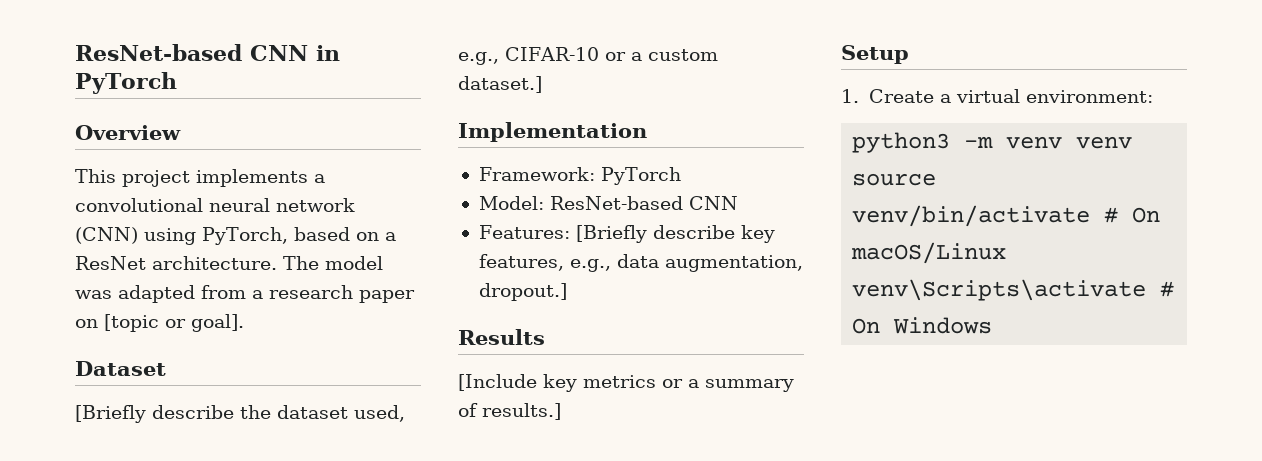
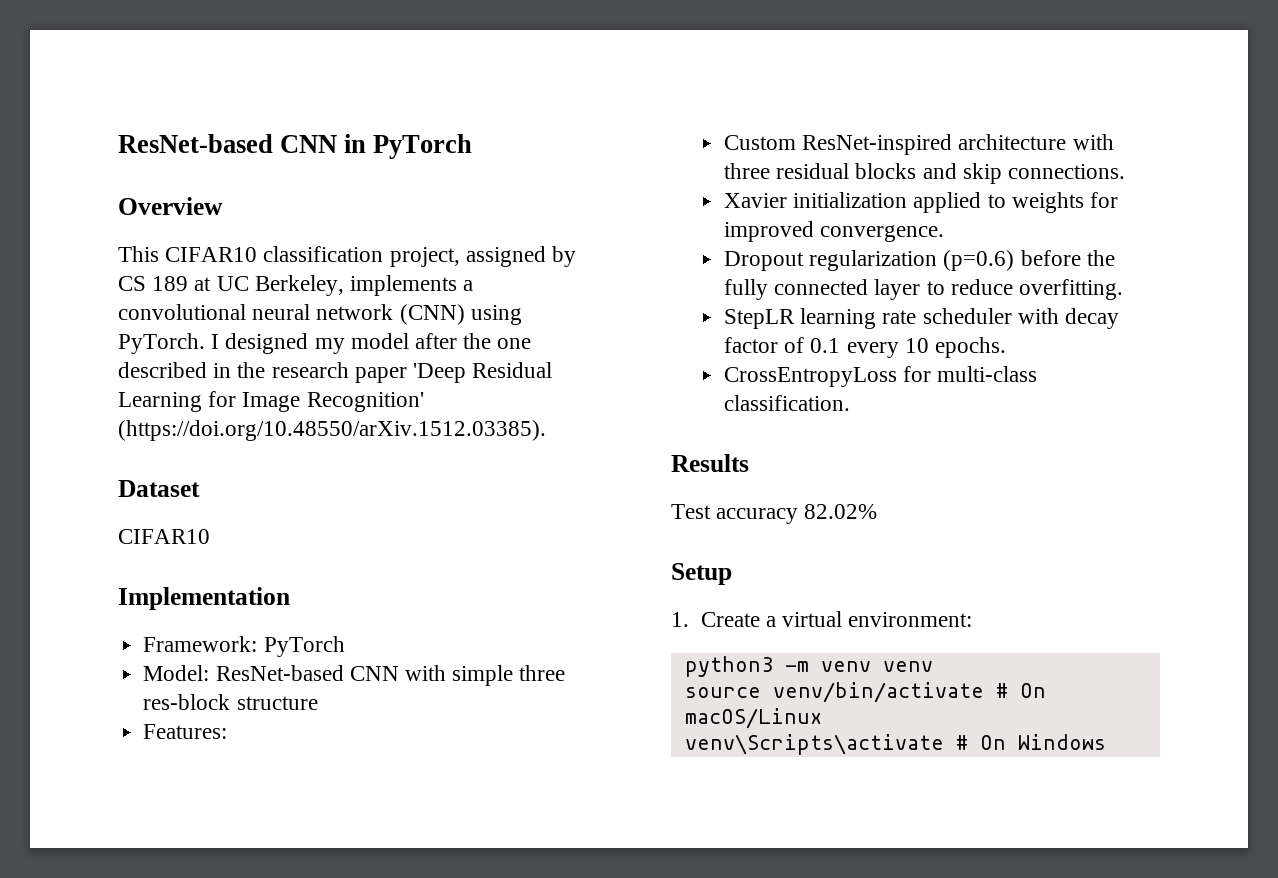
[122,170,190,187] project -> [165,246,577,267] [118,275,344,296] CIFAR10 classification project, assigned by CS 189 at UC Berkeley,
[202,227,396,245] [75,256,383,270] [75,285,415,303] [75,314,244,332] [75,361,166,376] [75,405,405,423] [458,47,718,65] [458,76,542,93] PyTorch, based on a ResNet architecture. The model was adapted from a research paper on [topic or goal]. // Dataset // [Briefly describe the dataset used, e.g., CIFAR-10 or a custom dataset.] -> [118,333,532,354] [118,362,553,383] [118,391,424,412] [118,420,546,441] [118,480,200,497] [118,529,210,544] PyTorch. I designed my model after the one described in the research paper 'Deep Residual Learning for Image Recognition' (https://doi.org/10.48550/arXiv.1512.03385). // Dataset // CIFAR10
[478,225,775,243] [478,254,803,272] [478,283,567,301] [458,329,545,345] [458,374,794,392] [458,403,561,420] // Features: [Briefly describe key features, e.g., data augmentation, dropout.] // Results // [Include key metrics or a summary of results.] -> [404,665,566,686] [143,694,318,710] [143,724,228,739] [724,134,1114,155] [724,163,1126,184] [724,192,1119,213] [724,221,945,242] [724,250,1115,271] [724,279,1124,300] [724,308,1120,329] [724,337,1007,358] [724,366,1038,387] [724,395,851,411] [671,454,749,472] [671,504,878,524] with simple three res-block structure // Features: // Custom ResNet-inspired architecture with three residual blocks and skip connections. // Xavier initialization applied to weights for improved convergence. // Dropout regularization (p=0.6) before the fully connected layer to reduce overfitting. // StepLR learning rate scheduler with decay factor of 0.1 every 10 epochs. // CrossEntropyLoss for multi-class classification. // Results // Test accuracy 82.02%

